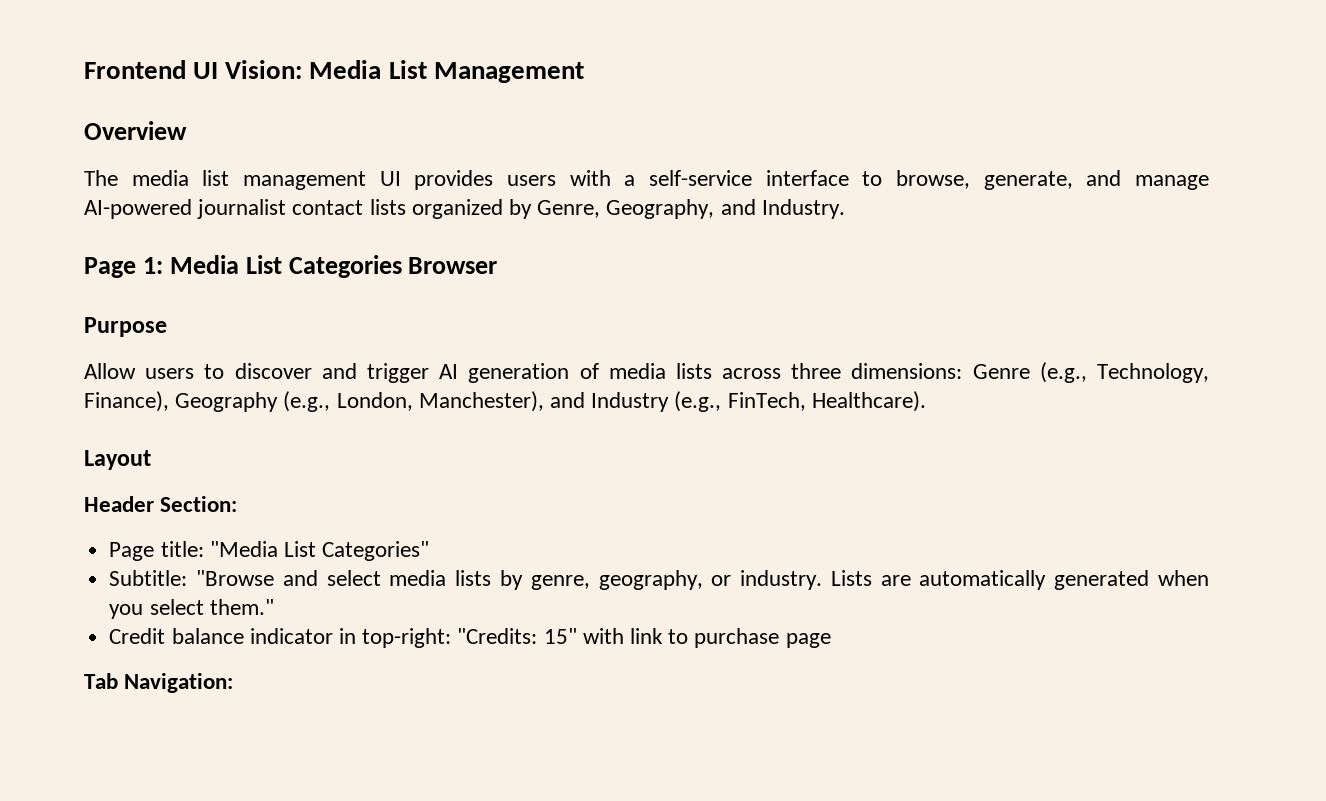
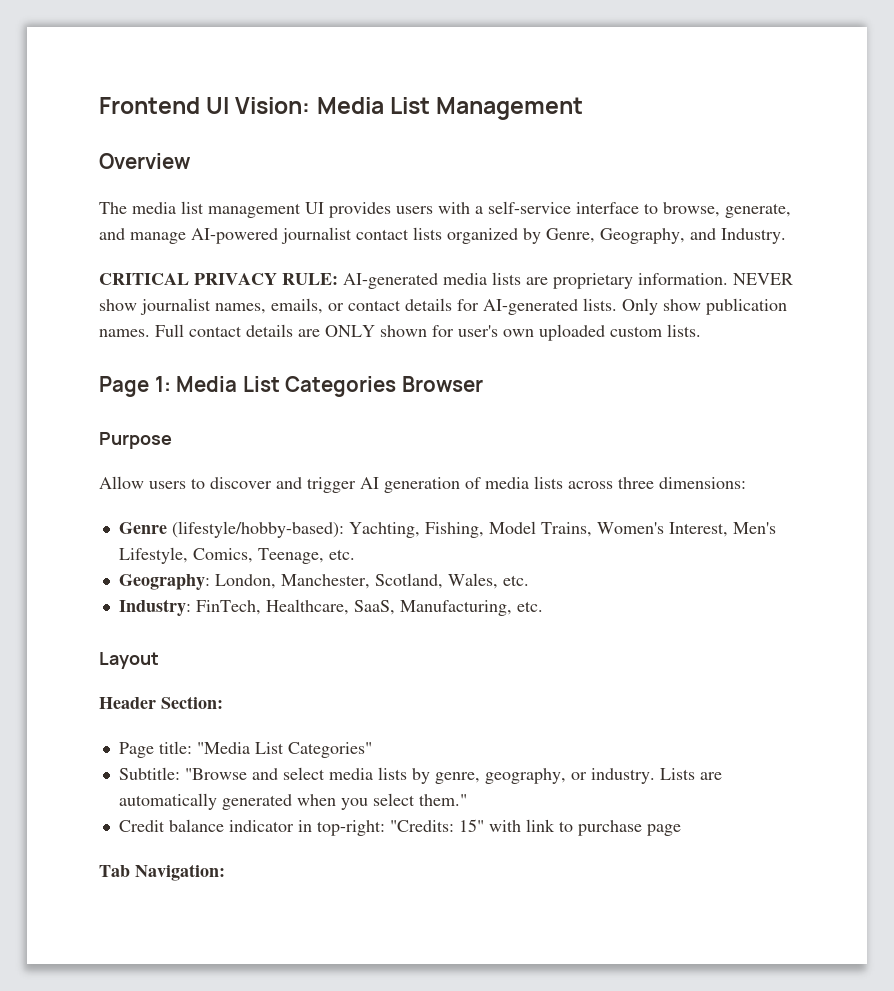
(845, 209) none -> [99,272,793,289] [99,298,787,315] [99,324,701,341] // CRITICAL PRIVACY RULE: AI-generated media lists are proprietary information. NEVER show journalist names, emails, or contact details for AI-generated lists. Only show publication names. Full contact details are ONLY shown for user's own uploaded custom lists.
[972,362,1209,383] [84,391,926,412] Genre (e.g., Technology, Finance), Geography (e.g., London, Manchester), and Industry (e.g., FinTech, Healthcare). -> [118,521,776,538] [118,547,355,564] [118,573,529,590] [118,599,543,616] // Genre (lifestyle/hobby-based): Yachting, Fishing, Model Trains, Women's Interest, Men's Lifestyle, Comics, Teenage, etc. // Geography: London, Manchester, Scotland, Wales, etc. // Industry: FinTech, Healthcare, SaaS, Manufacturing, etc.

